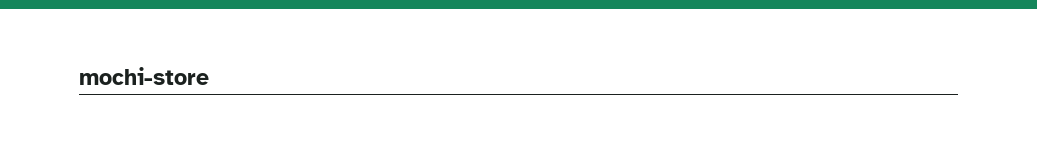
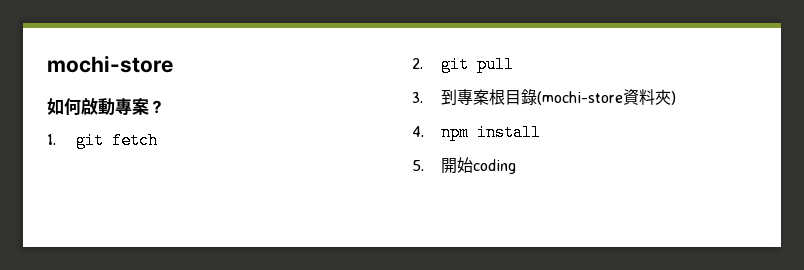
(209, 76) none -> [47,98,165,116] [47,132,158,149] [412,56,514,73] [412,89,676,105] [412,124,541,141] [412,157,516,174] // 如何啟動專案？ // 1. git fetch // 2. git pull // 3.到專案根目錄(mochi-store資料夾) // 4. npm install // 5.開始coding

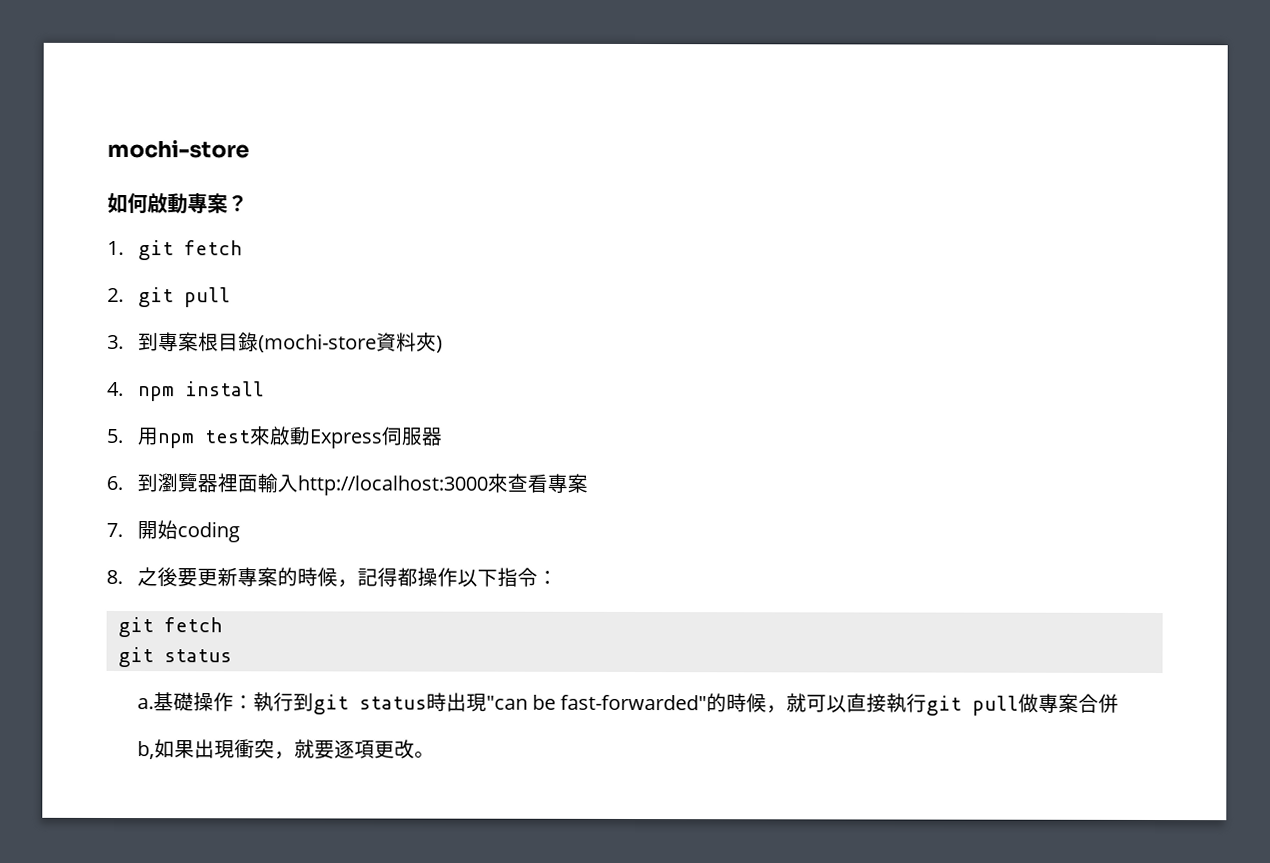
[440,157,516,174] 開始coding -> [136,426,443,449] [106,473,588,496] [106,520,240,543] [106,567,558,588] [117,617,223,638] [117,647,232,668] [136,692,1120,716] [136,739,435,760] 用npm test來啟動Express伺服器 // 6.到瀏覽器裡面輸入http://localhost:3000來查看專案 // 7.開始coding // 8.之後要更新專案的時候，記得都操作以下指令： // git fetch // git status // a.基礎操作：執行到git status時出現"can be fast-forwarded"的時候，就可以直接執行git pull做專案合併 // b,如果出現衝突，就要逐項更改。

